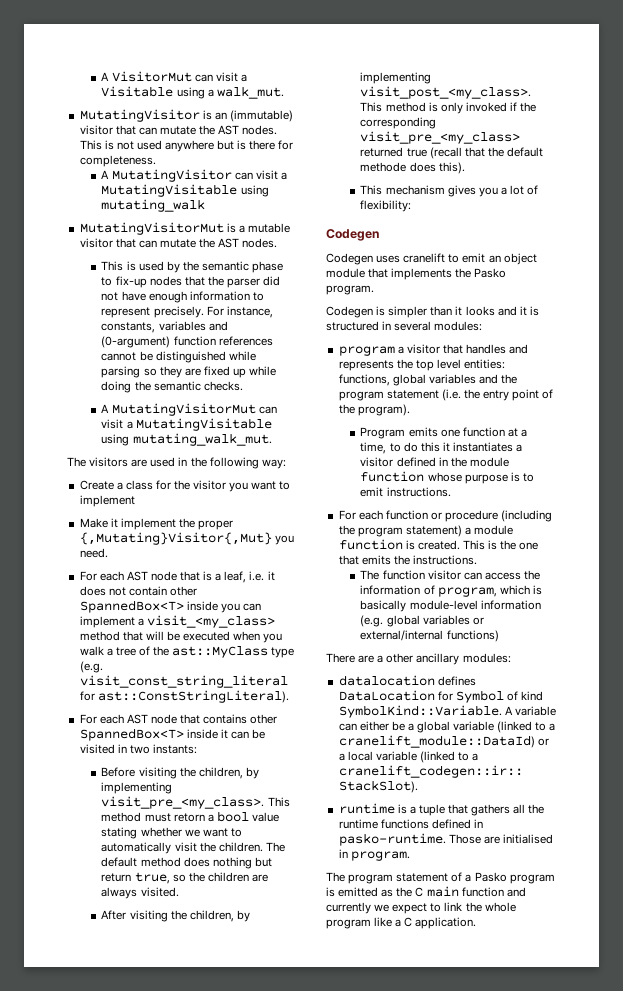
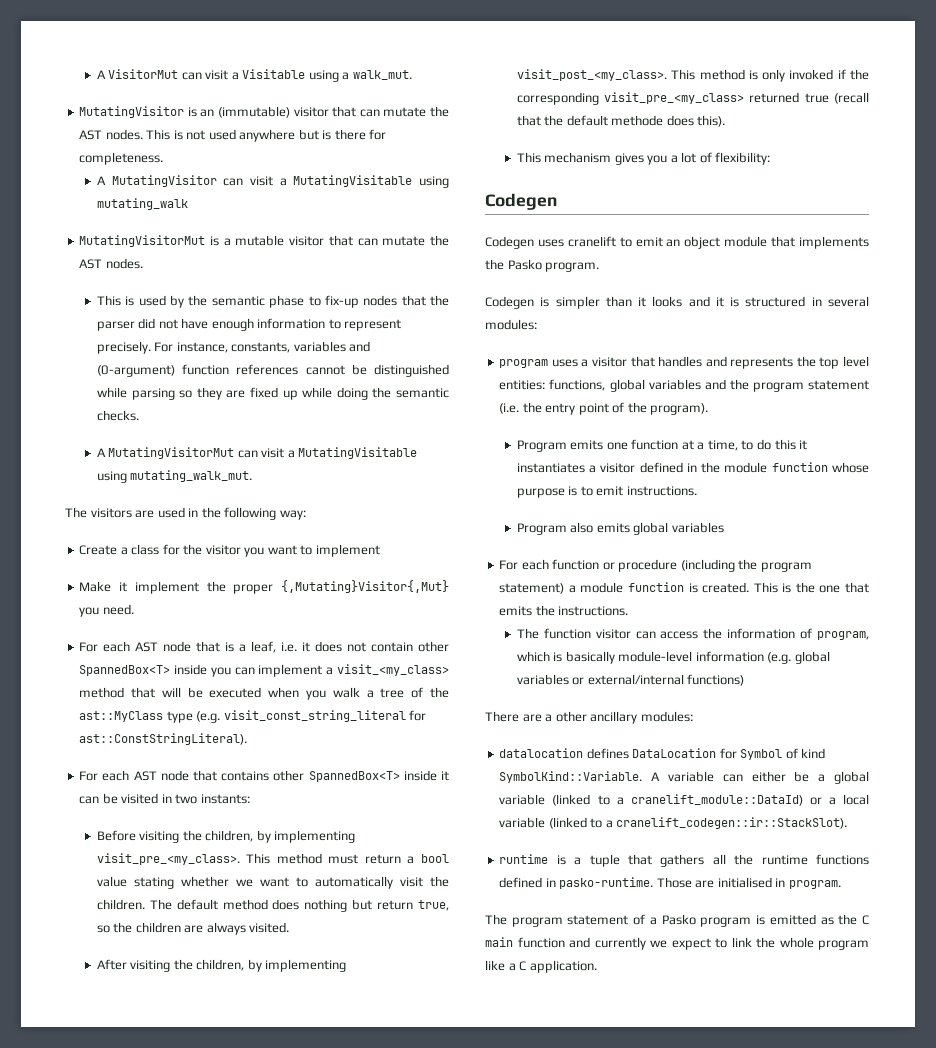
[173,813,205,822] retorn -> [364,854,401,864] return
(395, 351) none -> [551,359,578,367] uses
(451, 492) none -> [516,522,724,535] // Program also emits global variables

